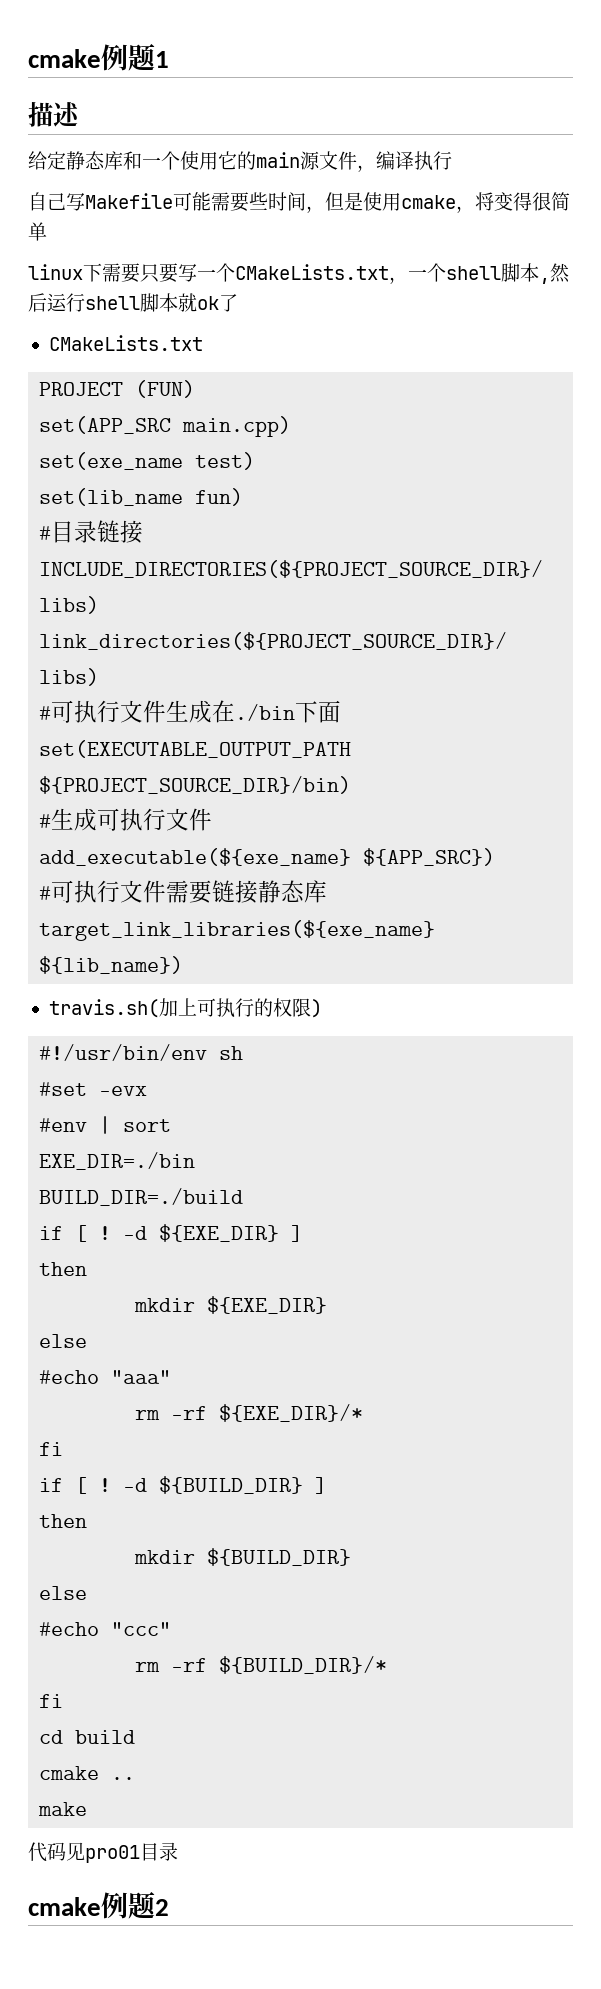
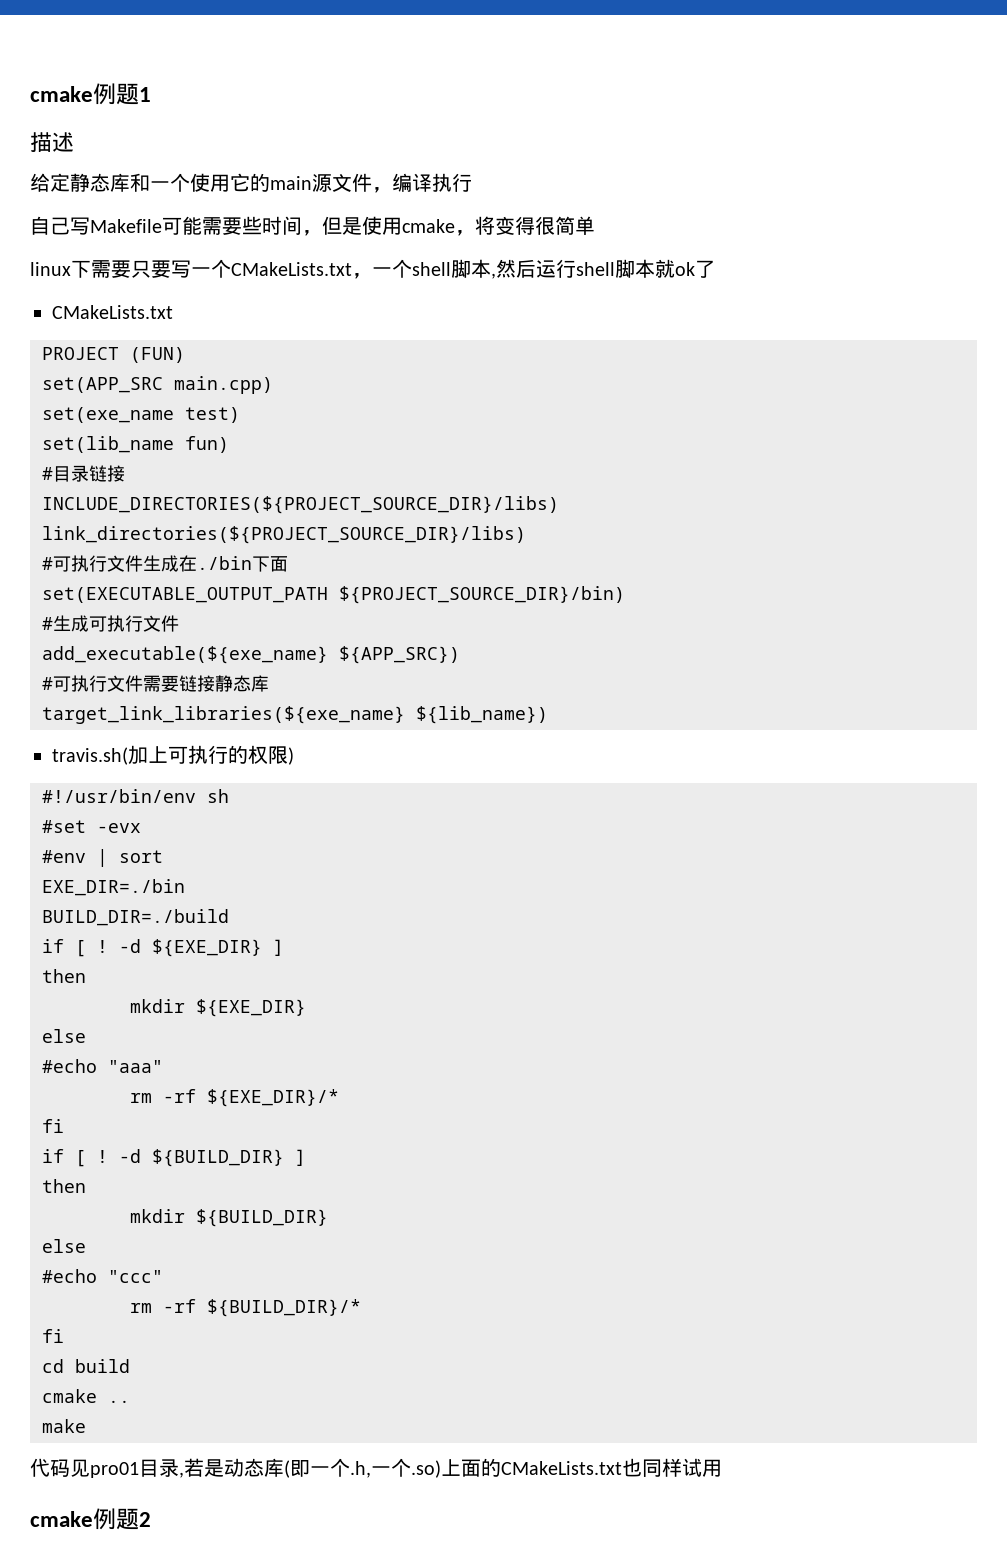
(178, 1851) none -> [179,1458,722,1478] ,若是动态库(即一个.h,一个.so)上面的CMakeLists.txt也同样试用

